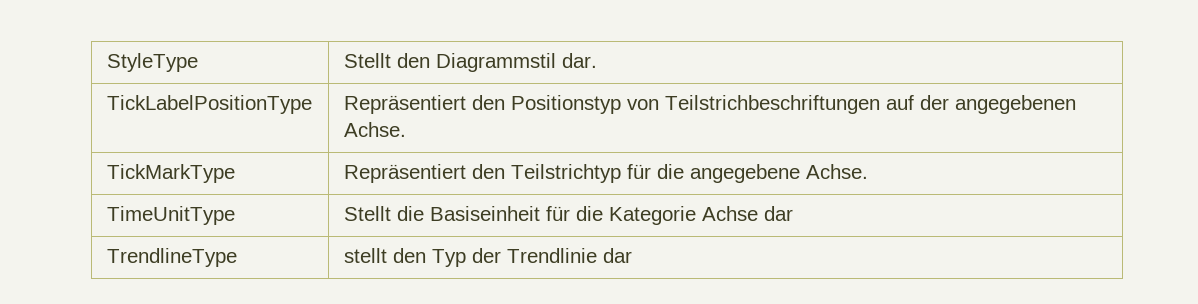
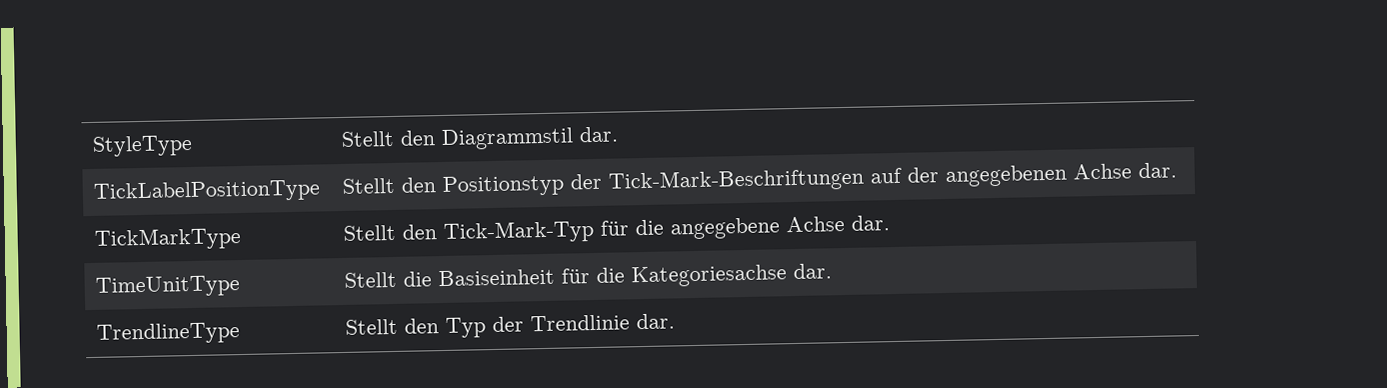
[343,95,466,114] Repräsentiert -> [342,177,396,194] Stellt
[626,95,880,114] von Teilstrichbeschriftungen -> [570,167,865,194] der Tick-Mark-Beschriftungen
[343,122,406,137] Achse. -> [1073,162,1178,180] Achse dar.
[343,164,621,183] Repräsentiert den Teilstrichtyp -> [343,219,595,244] Stellt den Tick-Mark-Typ
[805,164,868,179] Achse. -> [786,215,891,233] Achse dar.
[608,206,793,225] Kategorie Achse dar -> [631,263,833,288] Kategoriesachse dar.
[343,248,387,263] stellt -> [345,318,399,335] Stellt
[602,248,632,263] dar -> [636,313,676,330] dar.

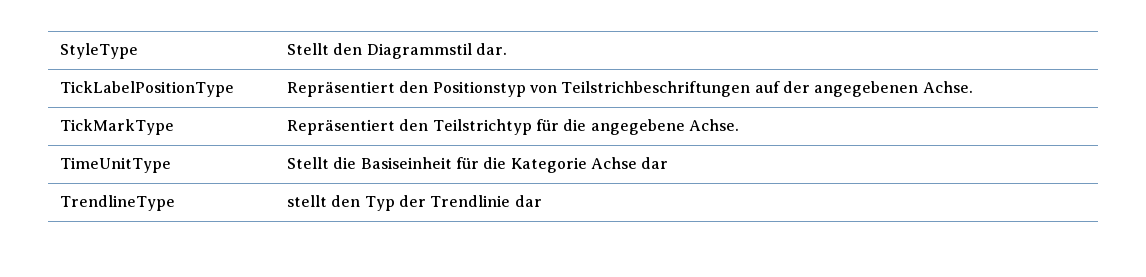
[342,177,396,194] Stellt -> [287,81,396,97] Repräsentiert
[570,167,865,194] der Tick-Mark-Beschriftungen -> [530,81,751,97] von Teilstrichbeschriftungen
[1073,162,1178,180] Achse dar. -> [922,81,973,93] Achse.
[343,219,595,244] Stellt den Tick-Mark-Typ -> [287,119,532,135] Repräsentiert den Teilstrichtyp
[786,215,891,233] Achse dar. -> [688,119,739,131] Achse.
[631,263,833,288] Kategoriesachse dar. -> [510,157,669,173] Kategorie Achse dar
[345,318,399,335] Stellt -> [287,195,328,207] stellt
[636,313,676,330] dar. -> [514,195,542,207] dar

